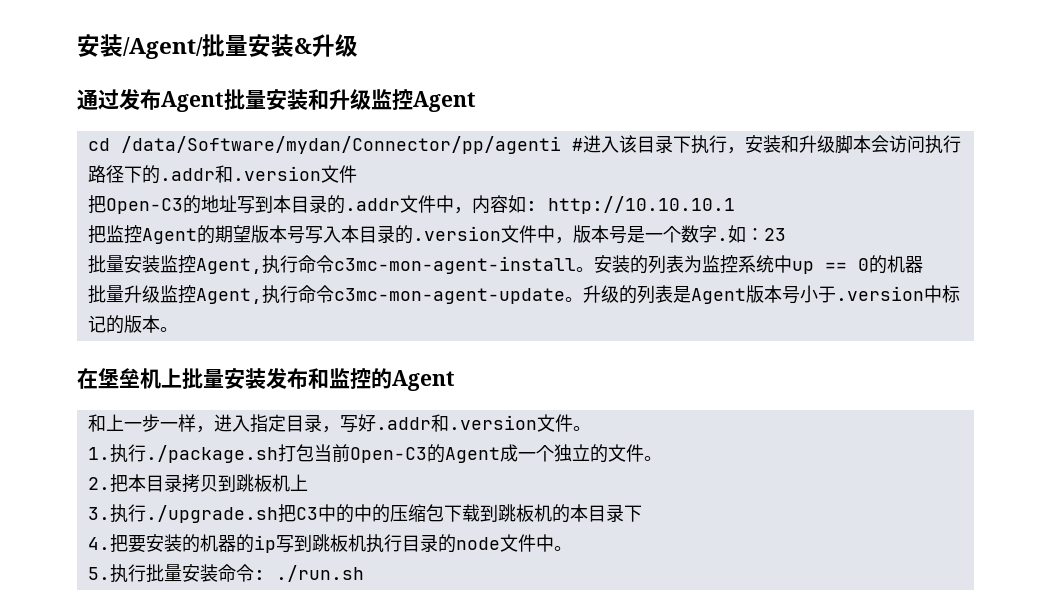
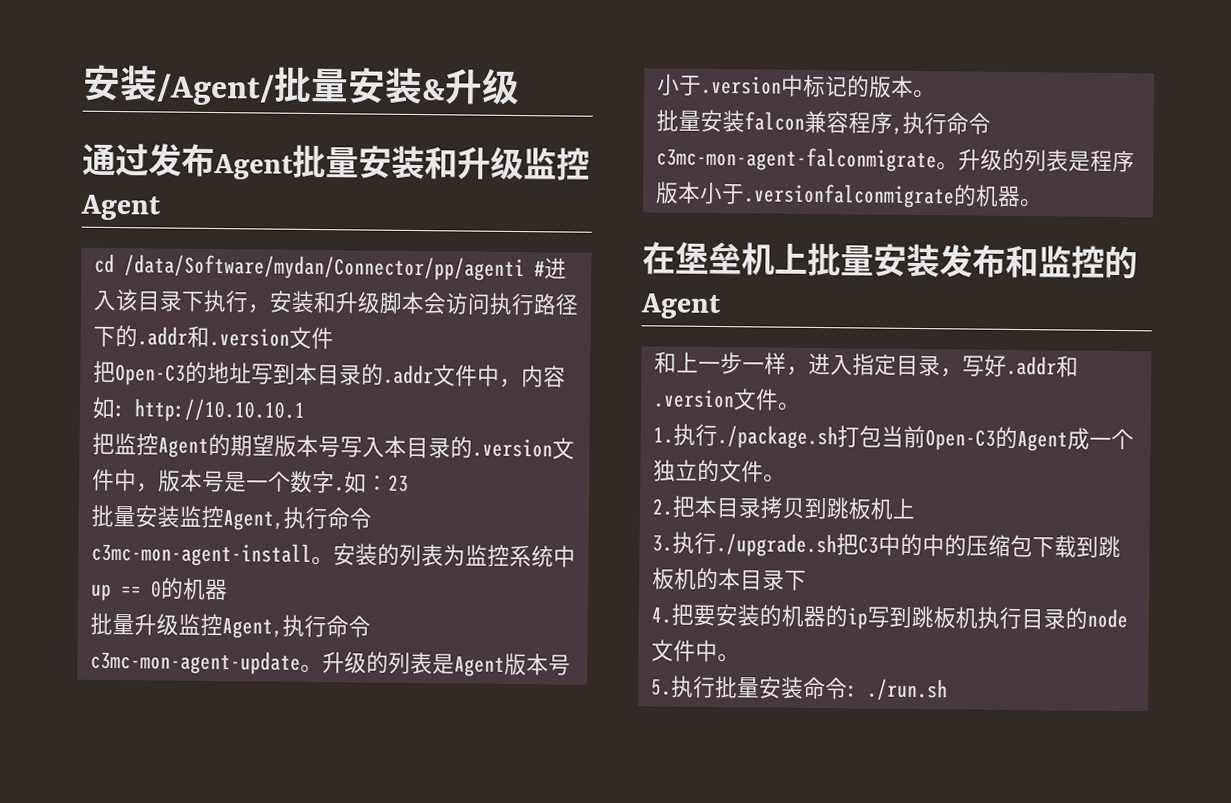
(178, 329) none -> [655,109,991,135] [655,146,1135,173] [654,181,1043,209] // 批量安装falcon兼容程序,执行命令c3mc-mon-agent-falconmigrate。升级的列表是程序版本小于.versionfalconmigrate的机器。

